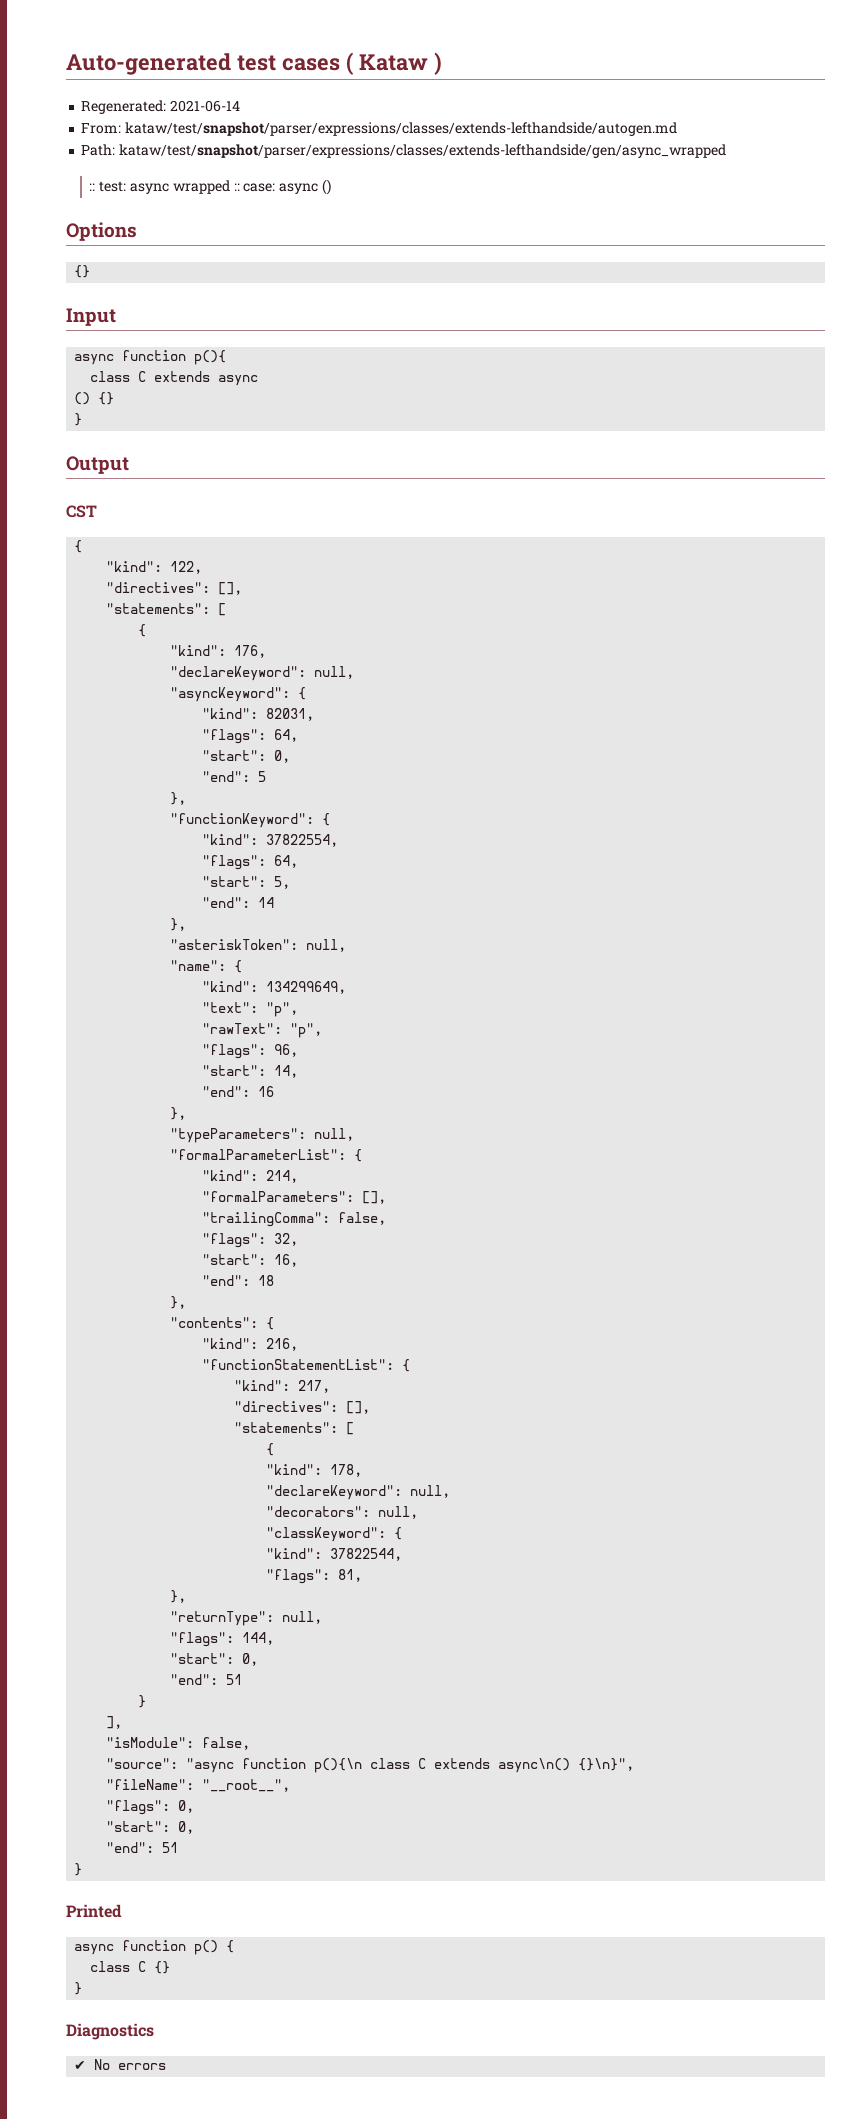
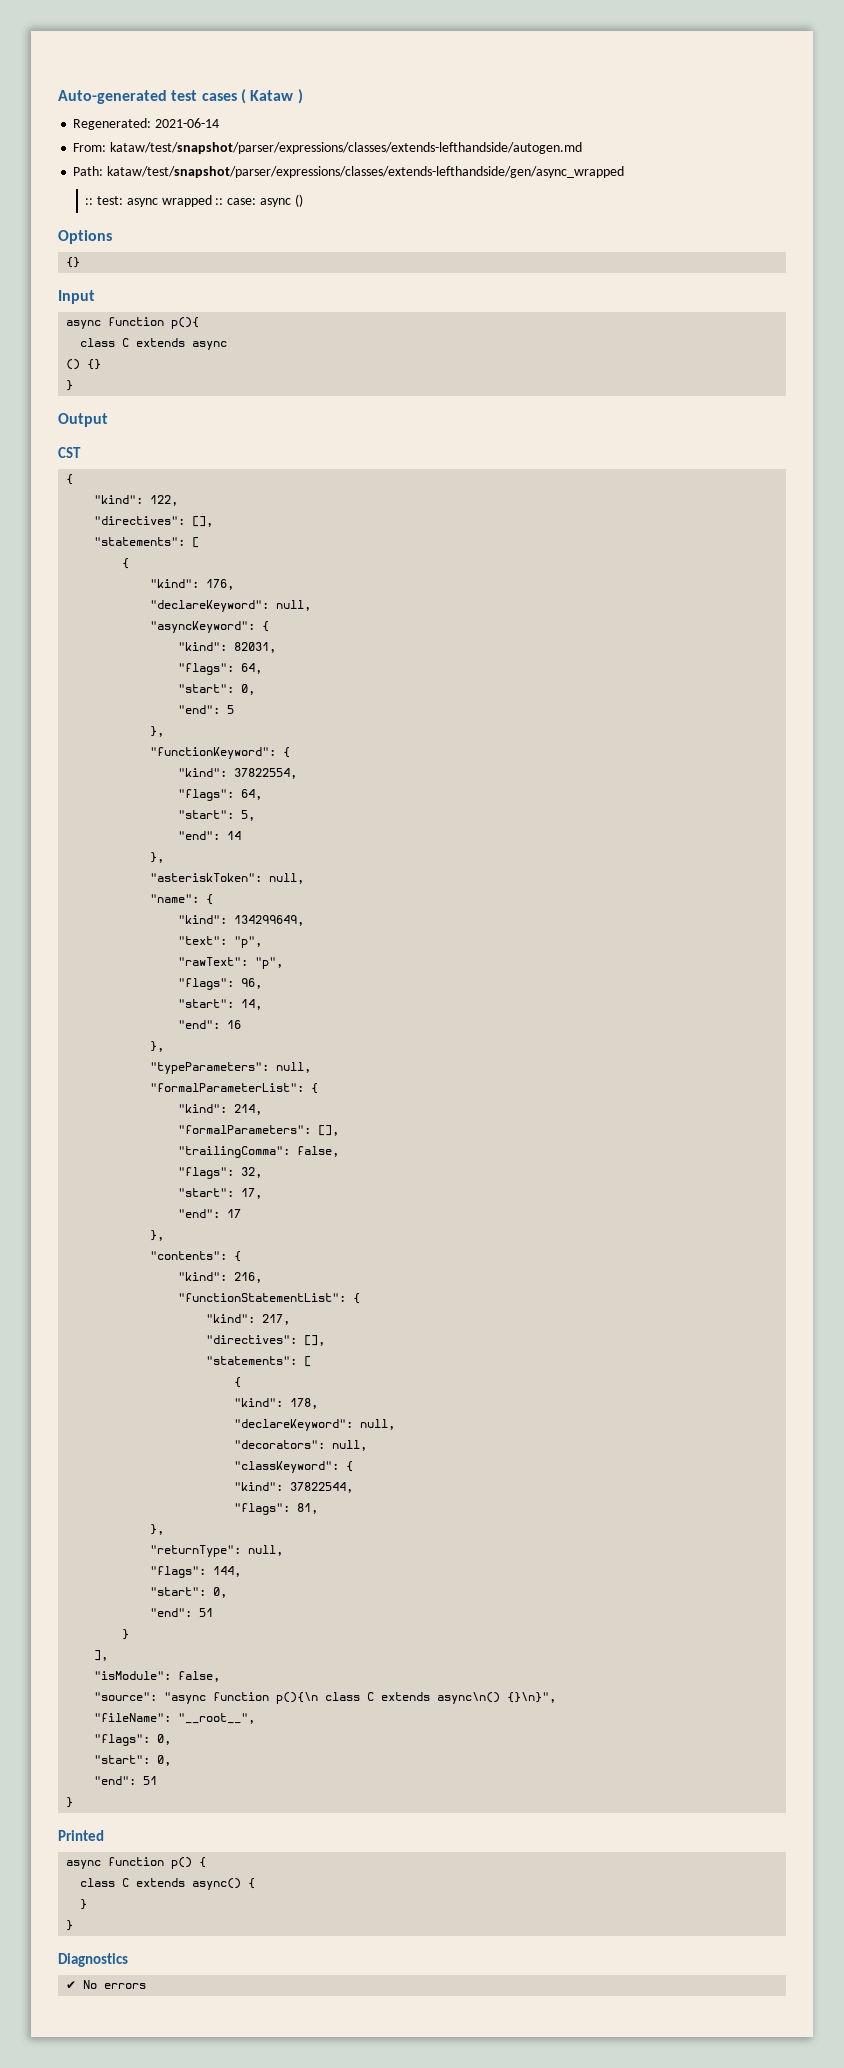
[274,1254,299,1267] [202,1275,275,1286] 16, // "end": 18 -> [241,1188,263,1199] [178,1209,242,1218] 17, // "end": 17
[154,1961,171,1974] {} -> [136,1878,256,1890] [80,1899,88,1910] extends async() { // }

